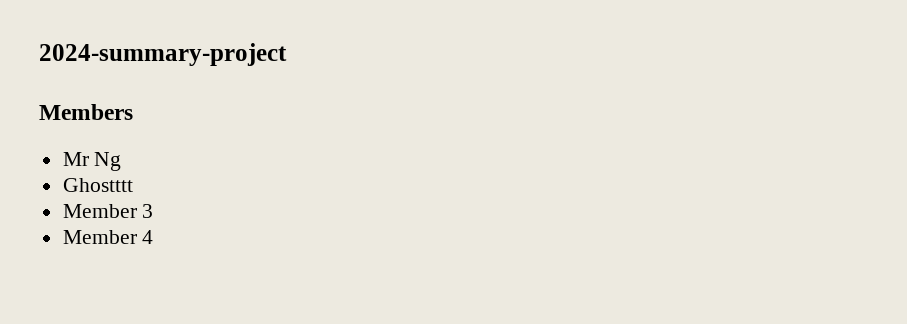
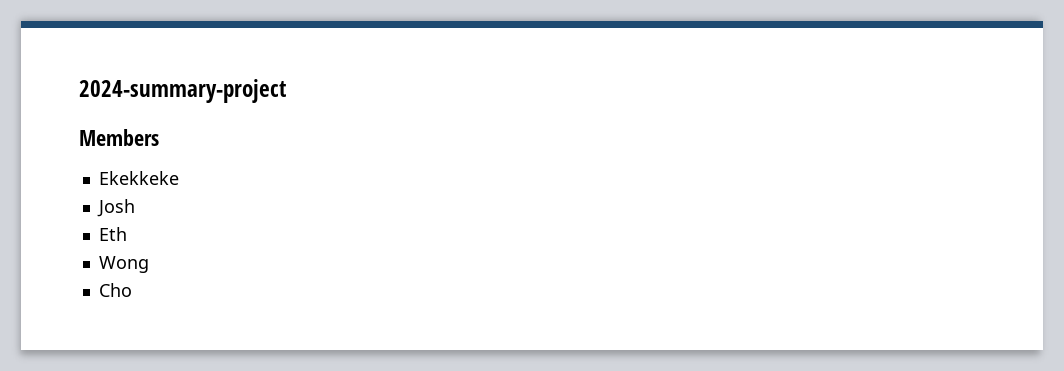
[62,152,122,171] [62,178,133,192] [62,204,154,218] [62,230,154,244] Mr Ng // Ghostttt // Member 3 // Member 4 -> [98,171,179,185] [96,199,135,217] [98,227,127,241] [98,256,149,273] [98,283,132,297] Ekekkeke // Josh // Eth // Wong // Cho

